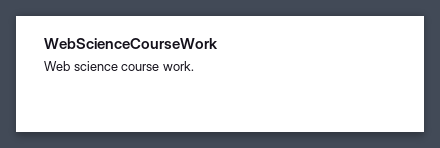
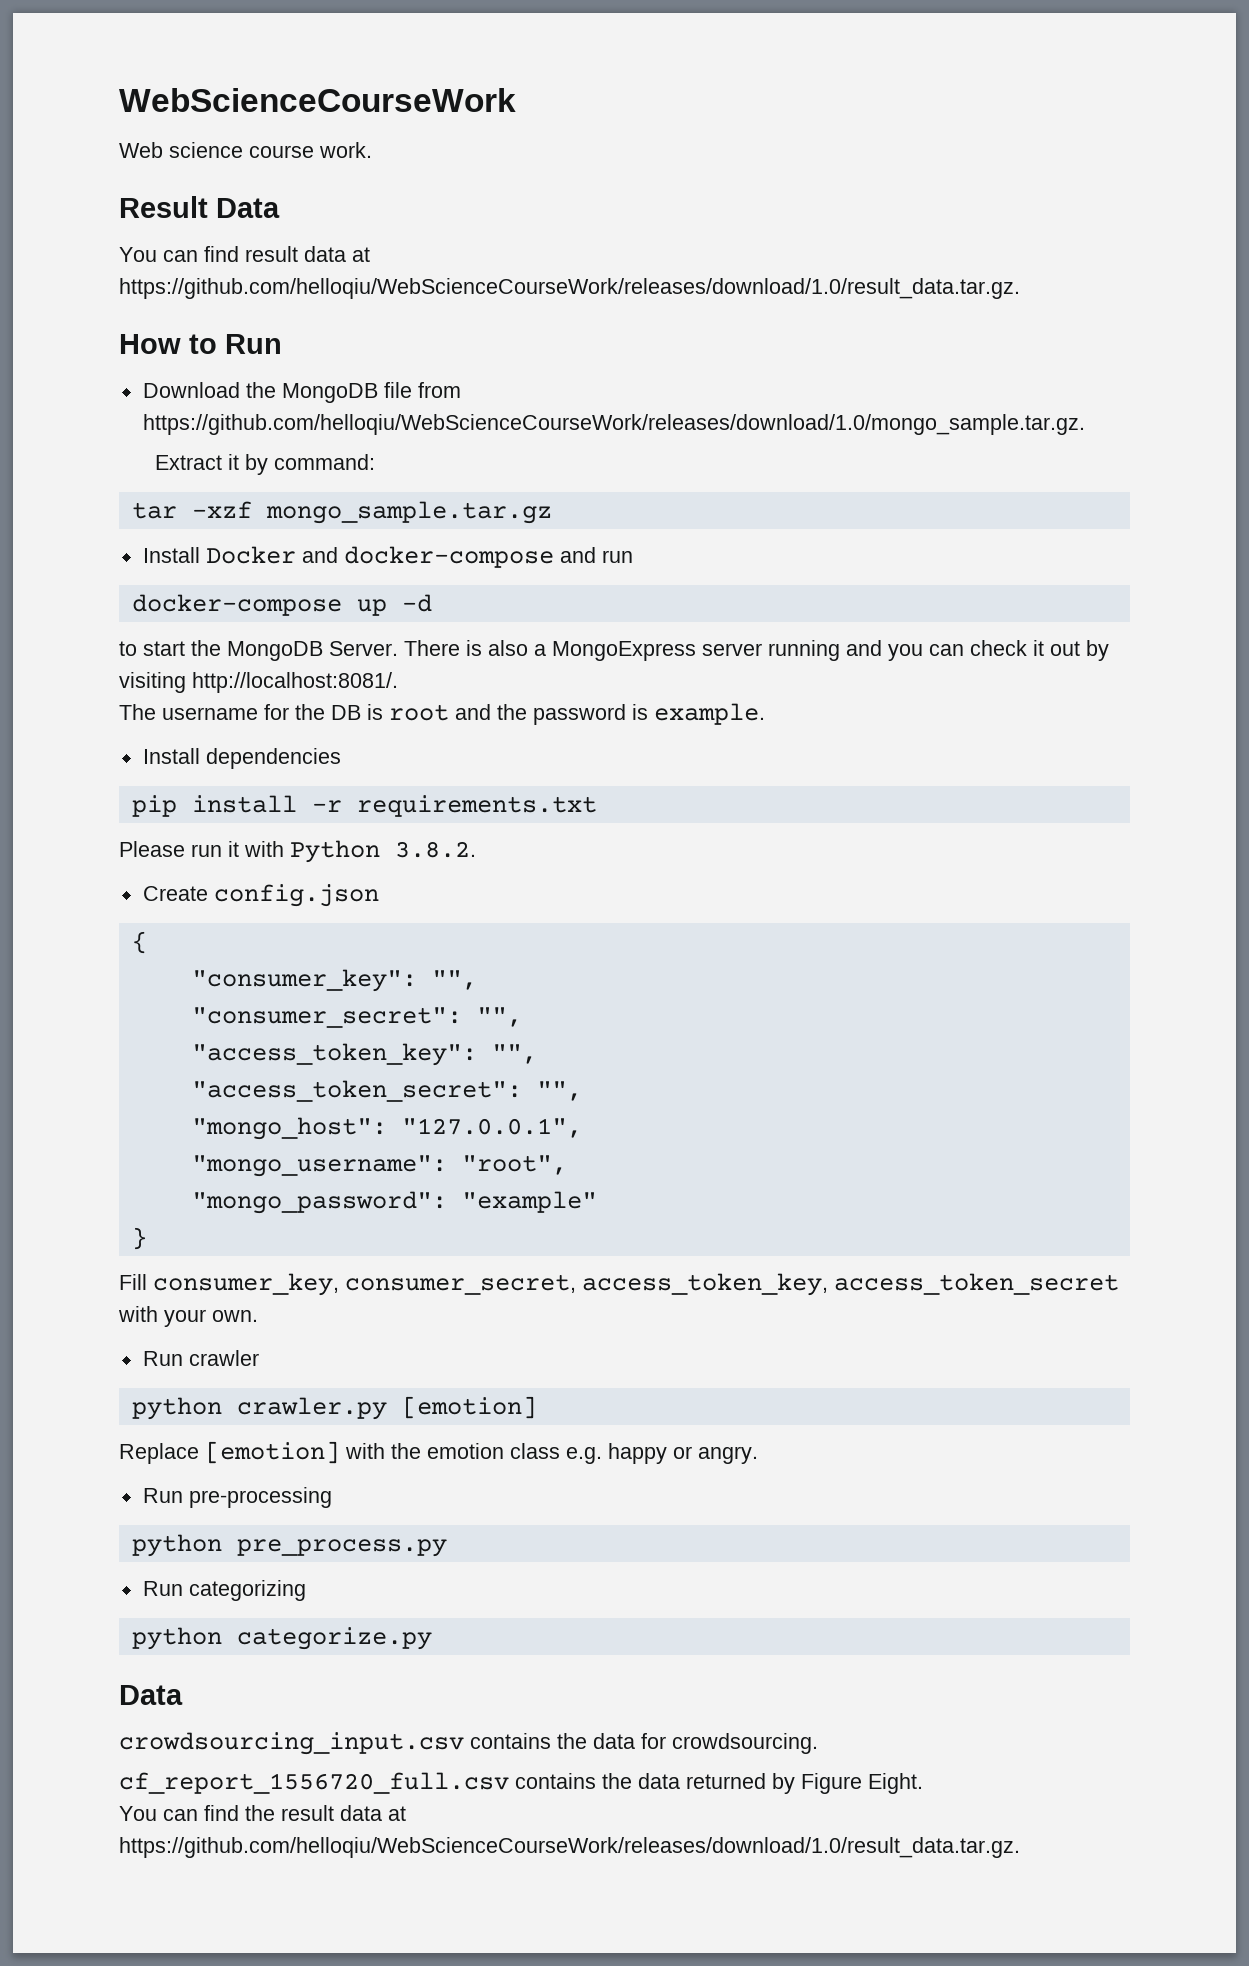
(194, 66) none -> [119,196,280,218] [119,246,370,262] [119,278,1020,299] [119,334,282,354] [142,382,461,403] [142,414,1085,435] [155,454,376,475] [131,501,552,524] [142,546,633,568] [131,594,432,616] [119,640,1109,661] [119,672,398,693] [119,703,765,725] [142,748,341,769] [131,795,597,817] [119,840,476,863] [142,884,379,907] [131,931,147,954] [191,969,477,992] [191,1007,522,1028] [191,1043,537,1066] [191,1080,582,1102] [191,1117,582,1140] [191,1155,567,1177] [191,1191,597,1214] [131,1227,147,1250] [119,1273,1119,1296] [118,1306,258,1327] [142,1350,259,1366] [131,1396,537,1420] [119,1441,758,1464] [142,1487,332,1508] [131,1534,447,1557] [142,1580,306,1601] [131,1627,432,1650] [119,1685,183,1705] [119,1732,818,1755] [119,1772,923,1794] [119,1805,406,1821] [119,1837,1020,1858] // Result Data // You can find result data at https://github.com/helloqiu/WebScienceCourseWork/releases/download/1.0/result_data.tar.gz. // How to Run // Download the MongoDB file from https://github.com/helloqiu/WebScienceCourseWork/releases/download/1.0/mongo_sample.tar.gz. // Extract it by command: // tar -xzf mongo_sample.tar.gz // Install Docker and docker-compose and run // docker-compose up -d // to start the MongoDB Server. There is also a MongoExpress server running and you can check it out by visiting http://localhost:8081/. // The username for the DB is root and the password is example. // Install dependencies // pip install -r requirements.txt // Please run it with Python 3.8.2. // Create config.json // { // "consumer_key": "", // "consumer_secret": "", // "access_token_key": "", // "access_token_secret": "", // "mongo_host": "127.0.0.1", // "mongo_username": "root", // "mongo_password": "example" // } // Fill consumer_key, consumer_secret, access_token_key, access_token_secret with your own. // Run crawler // python crawler.py [emotion] // Replace [emotion] with the emotion class e.g. happy or angry. // Run pre-processing // python pre_process.py // Run categorizing // python categorize.py // Data // crowdsourcing_input.csv contains the data for crowdsourcing. // cf_report_1556720_full.csv contains the data returned by Figure Eight. // You can find the result data at https://github.com/helloqiu/WebScienceCourseWork/releases/download/1.0/result_data.tar.gz.

